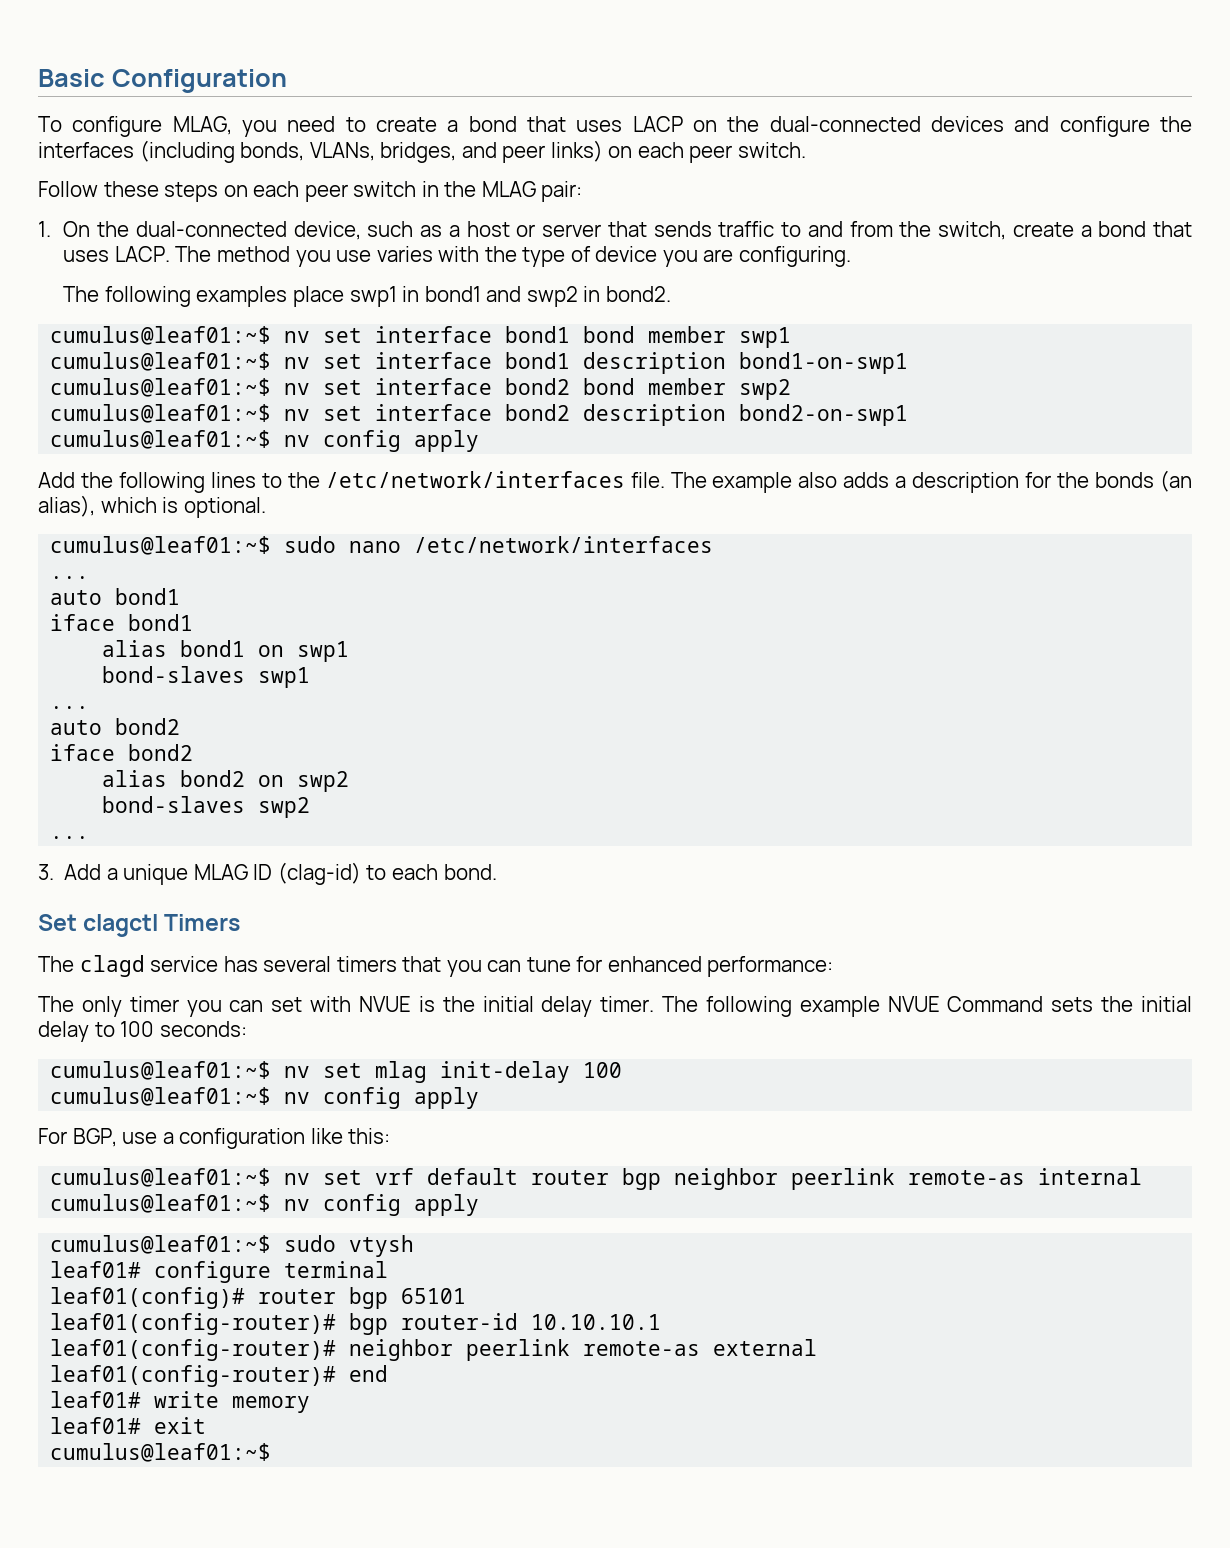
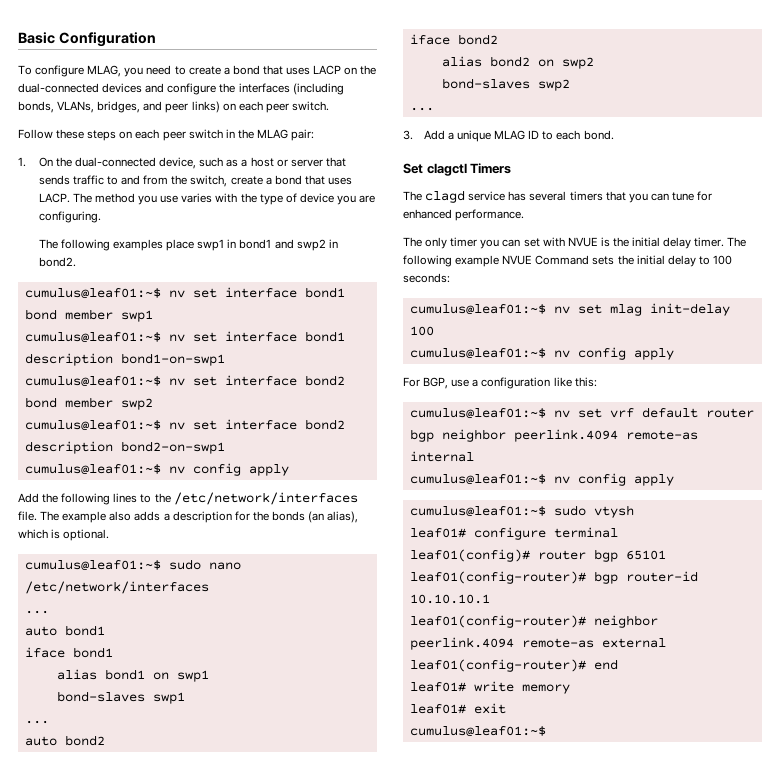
[277,862,361,885] (clag-id) -> (540, 134) none
[707,956,834,977] performance: -> [455,209,525,221] performance.
[791,1168,896,1190] peerlink -> [513,429,618,442] peerlink.4094
[466,1339,571,1361] peerlink -> [409,637,514,650] peerlink.4094

